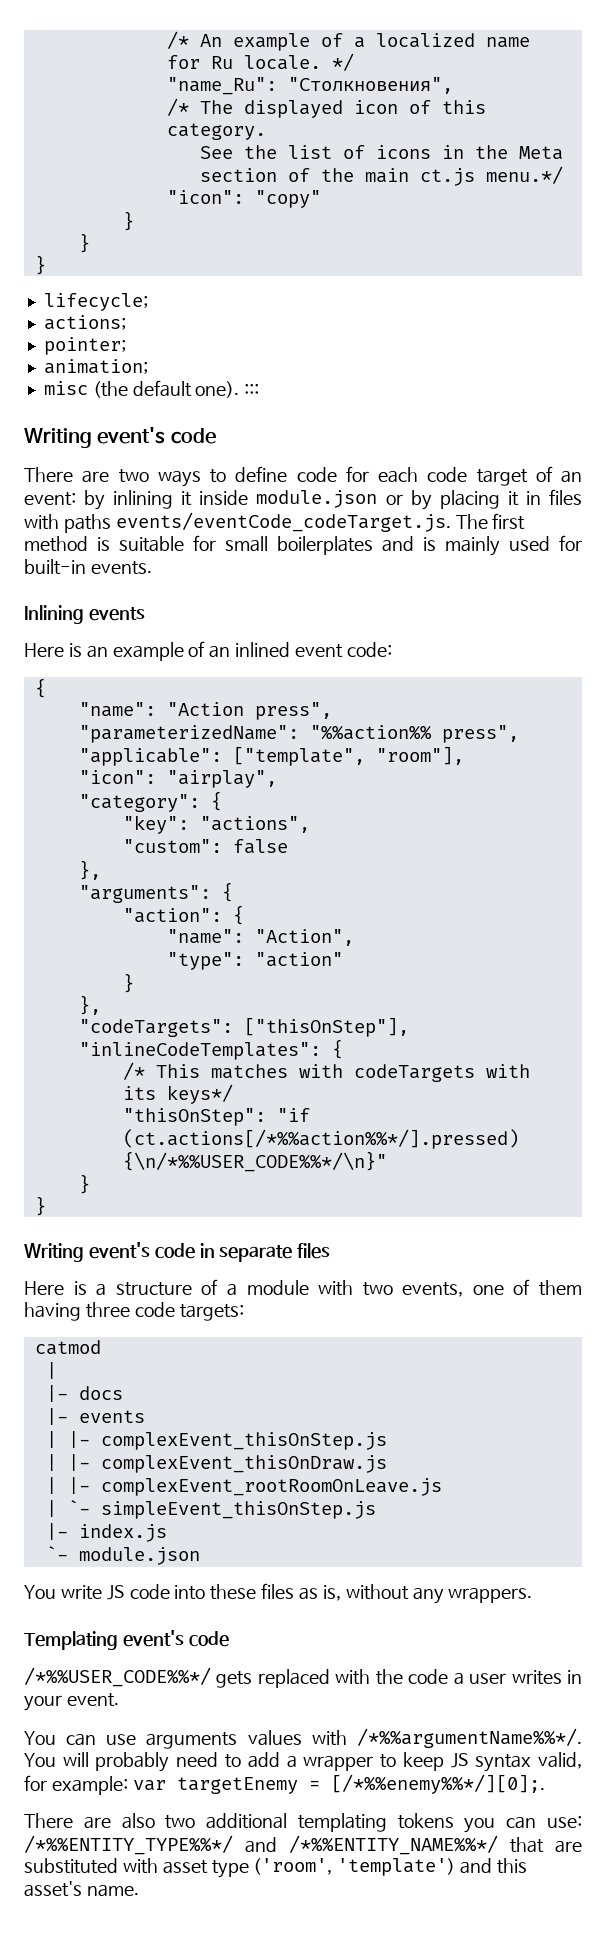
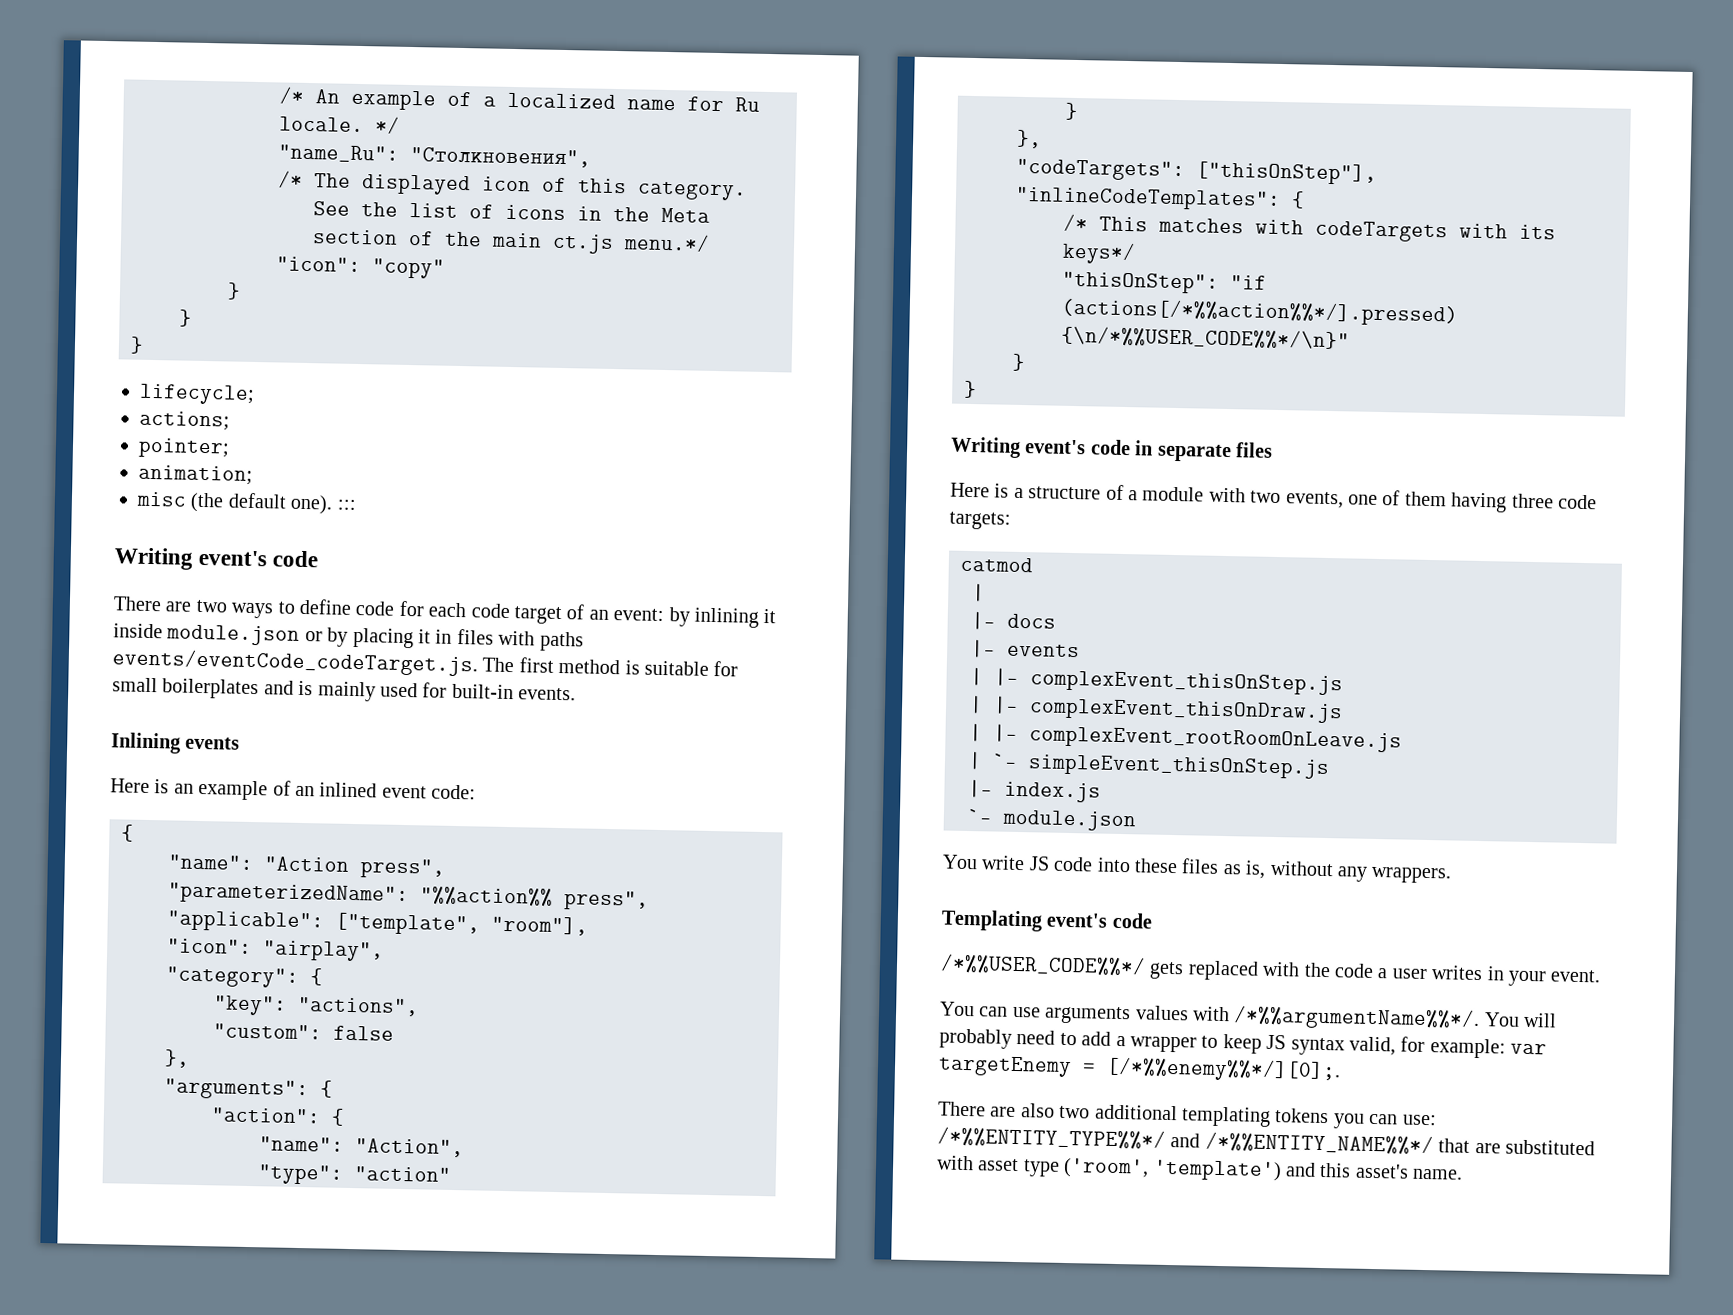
[122,1129,519,1149] (ct.actions[/*%%action%%*/].pressed) -> [1061,297,1458,327] (actions[/*%%action%%*/].pressed)

